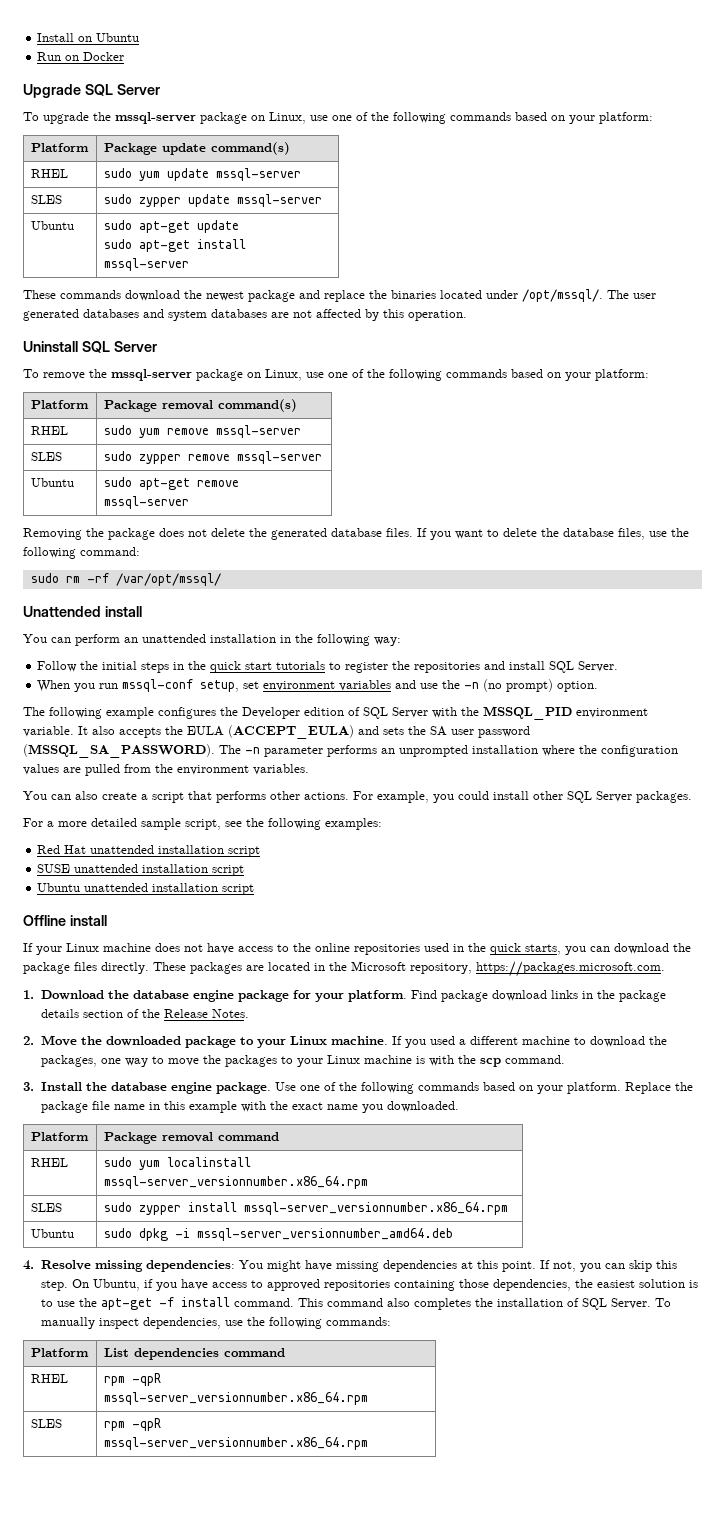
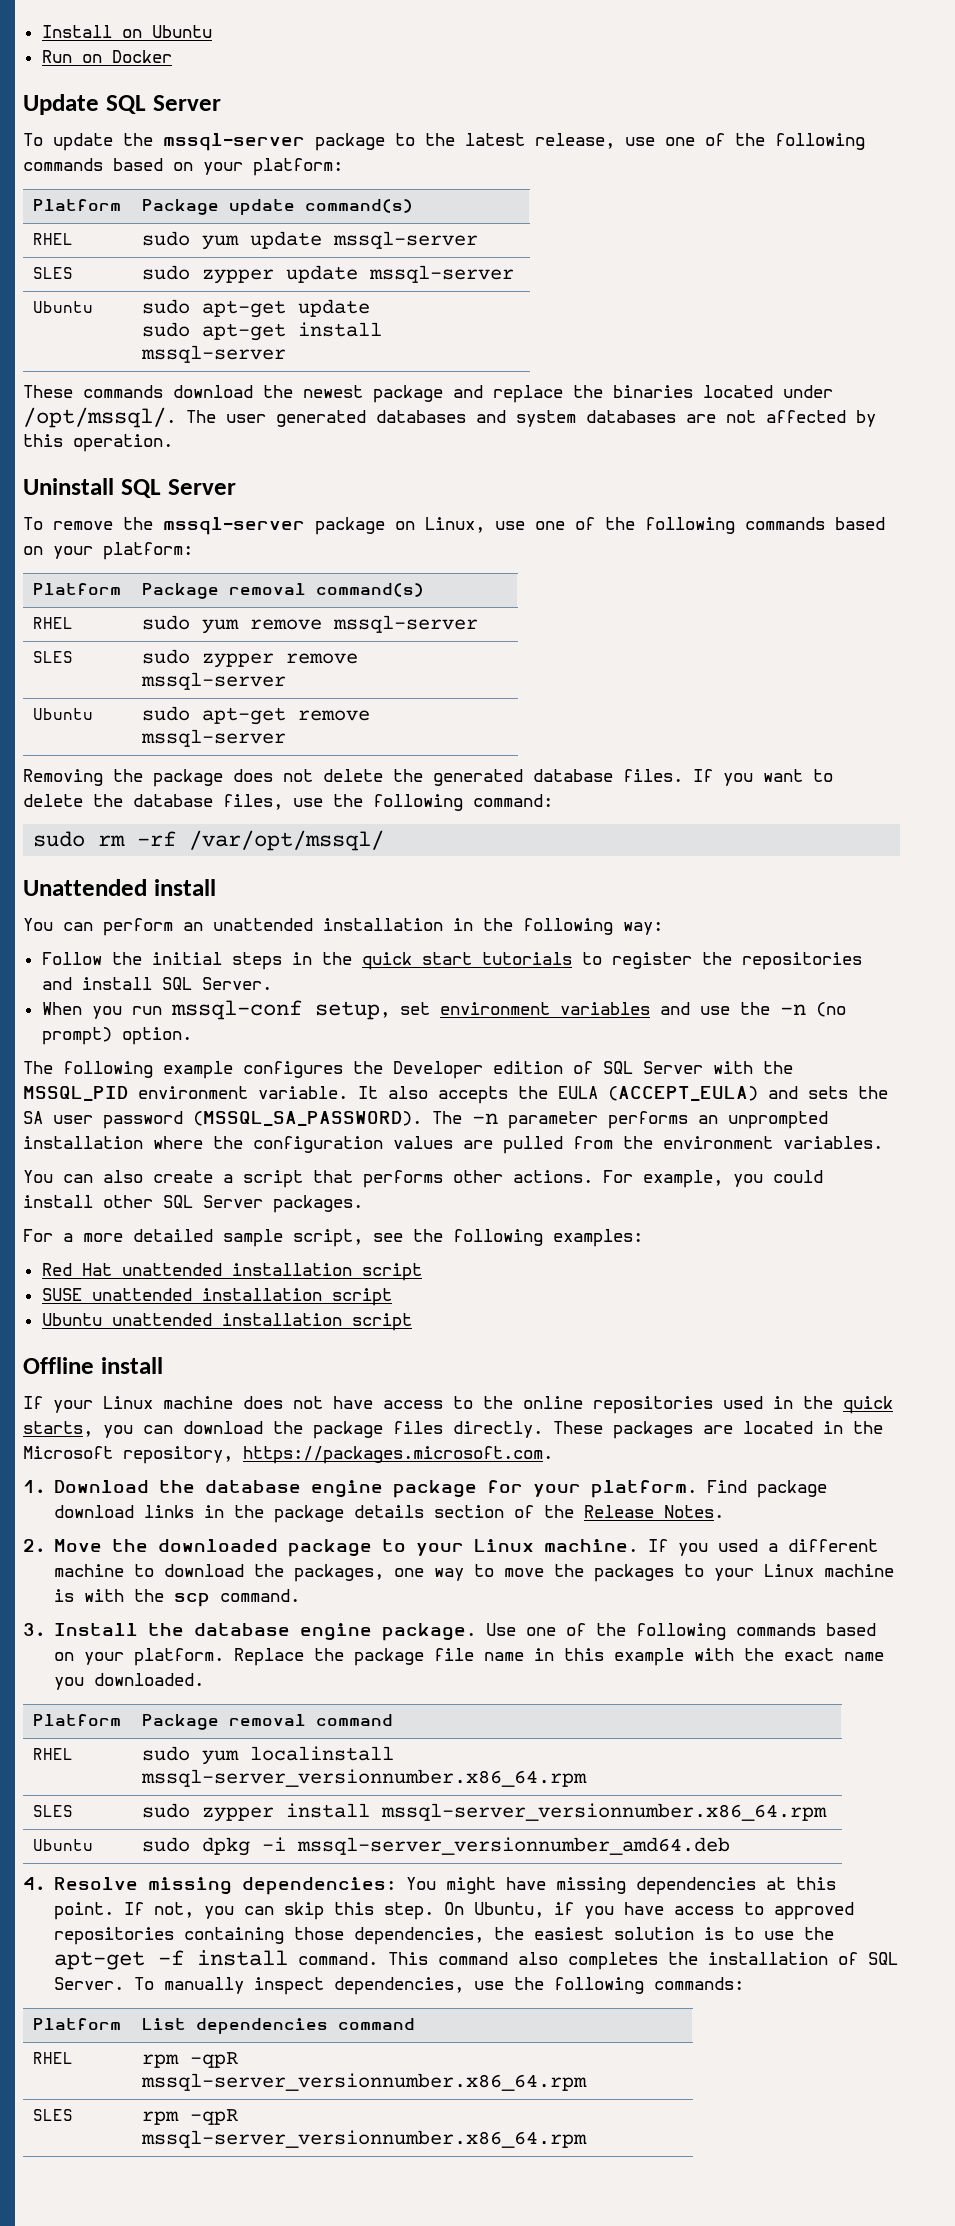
[23,84,160,98] [23,112,306,124] Upgrade SQL Server // To upgrade the mssql-server package on Linux, -> [23,94,221,115] [23,133,615,151] Update SQL Server // To update the mssql-server package to the latest release,

